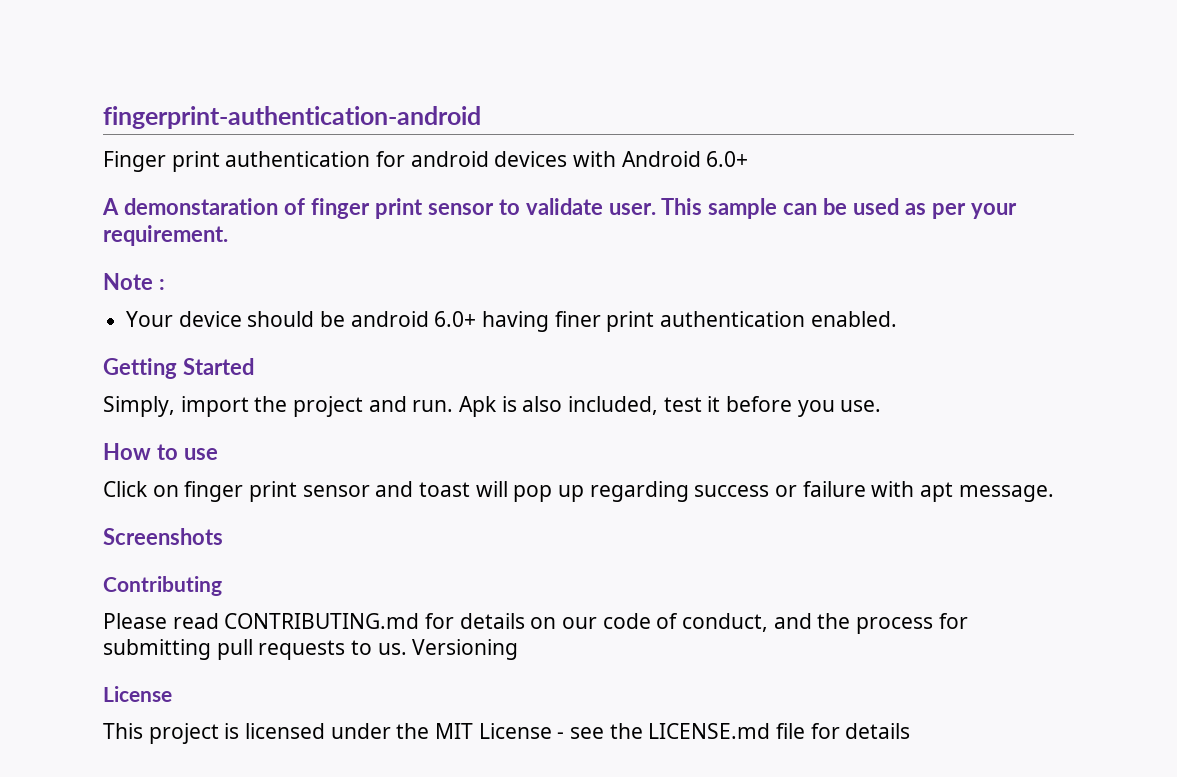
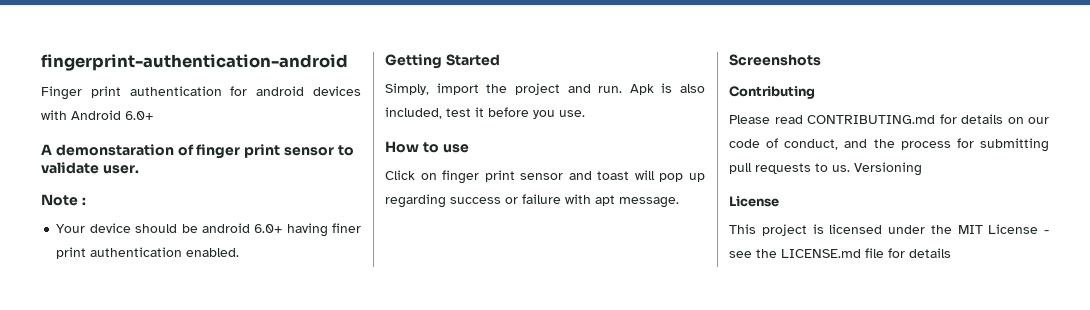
[661,198,1018,219] [103,225,228,246] This sample can be used as per your requirement. -> (139, 169) none

